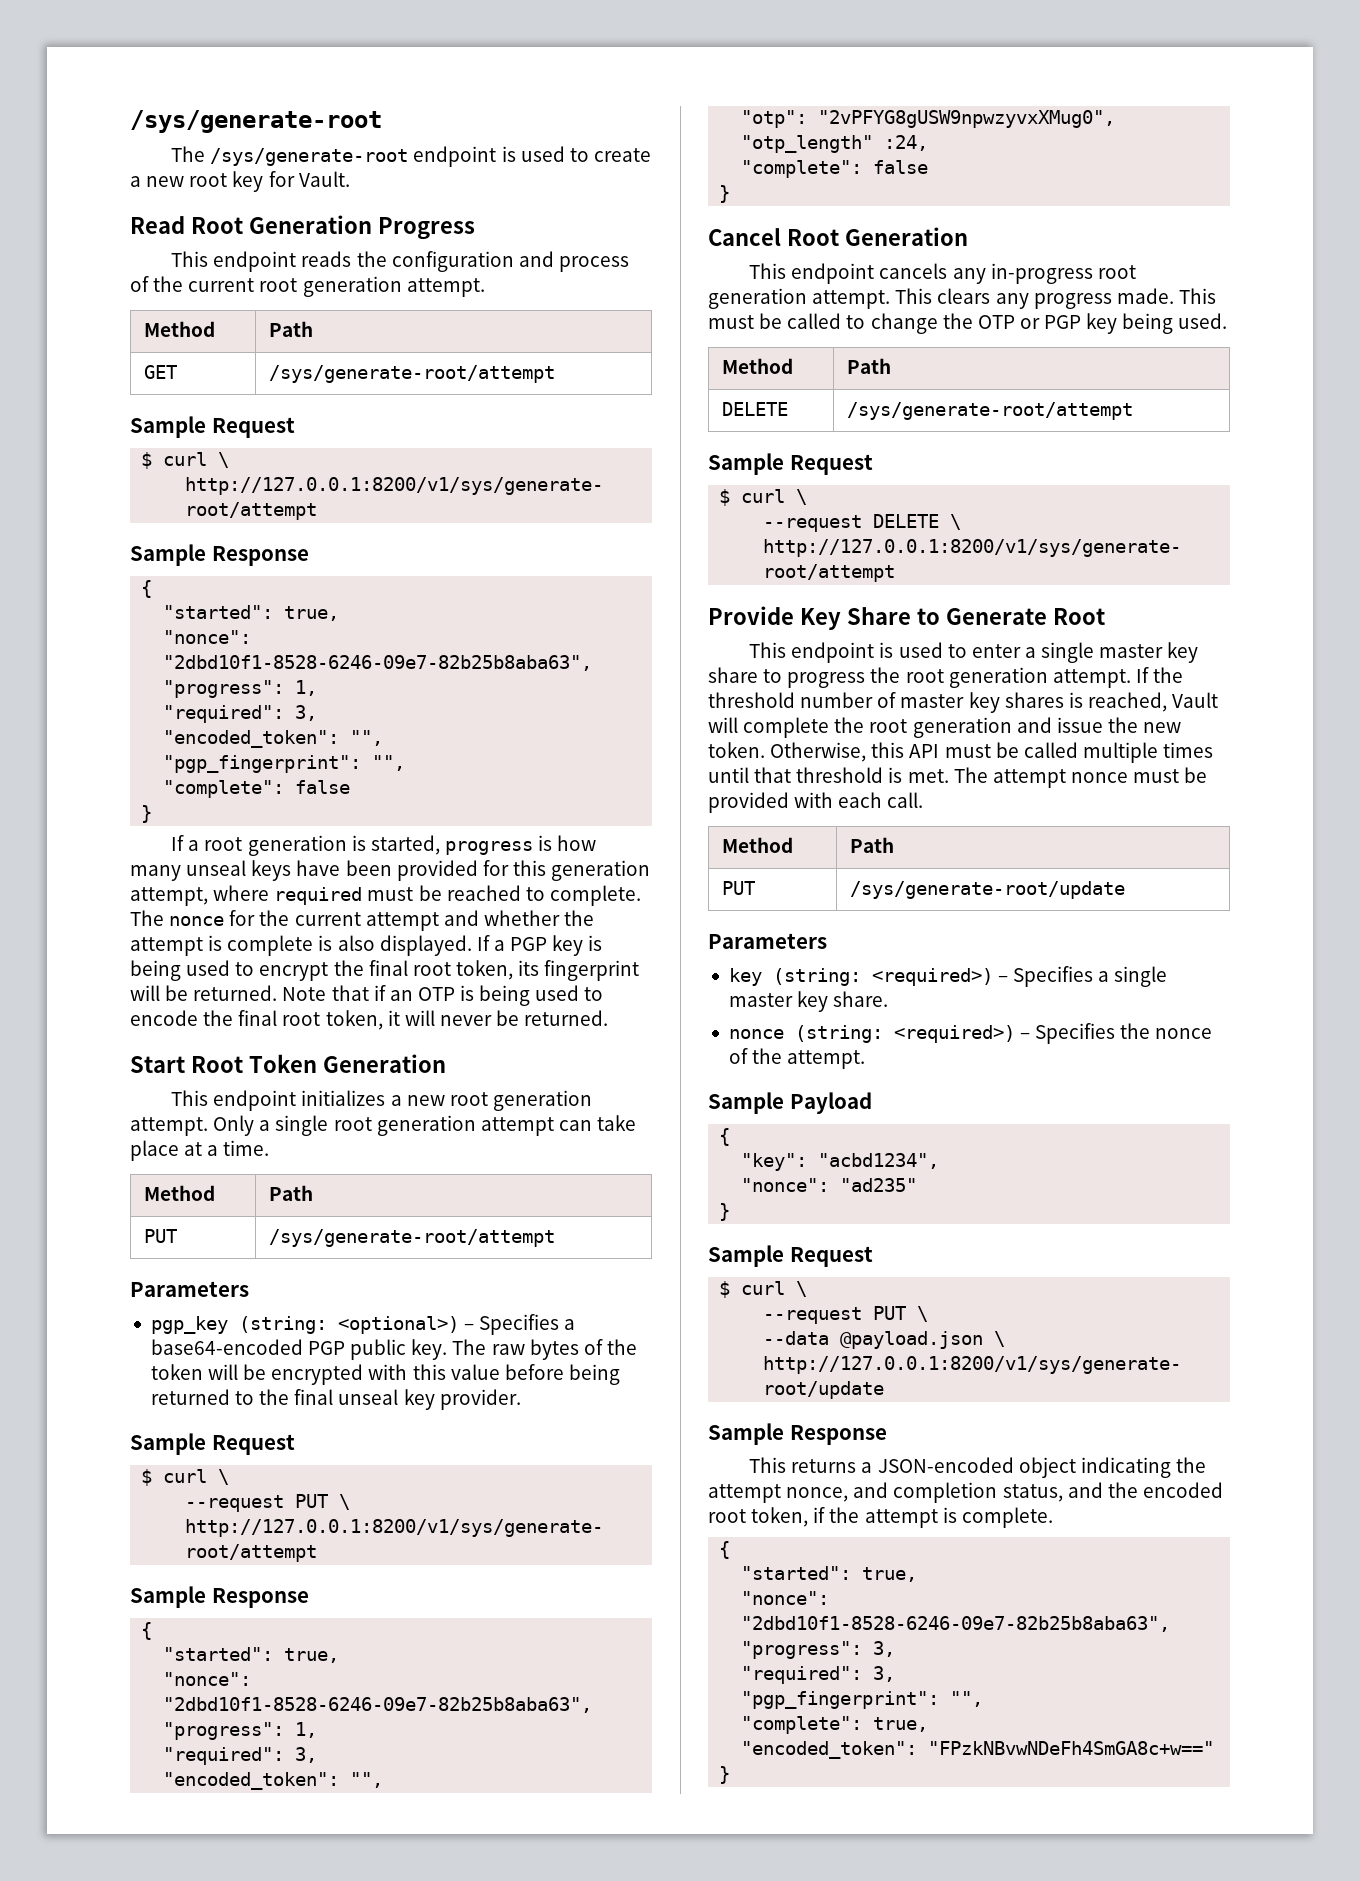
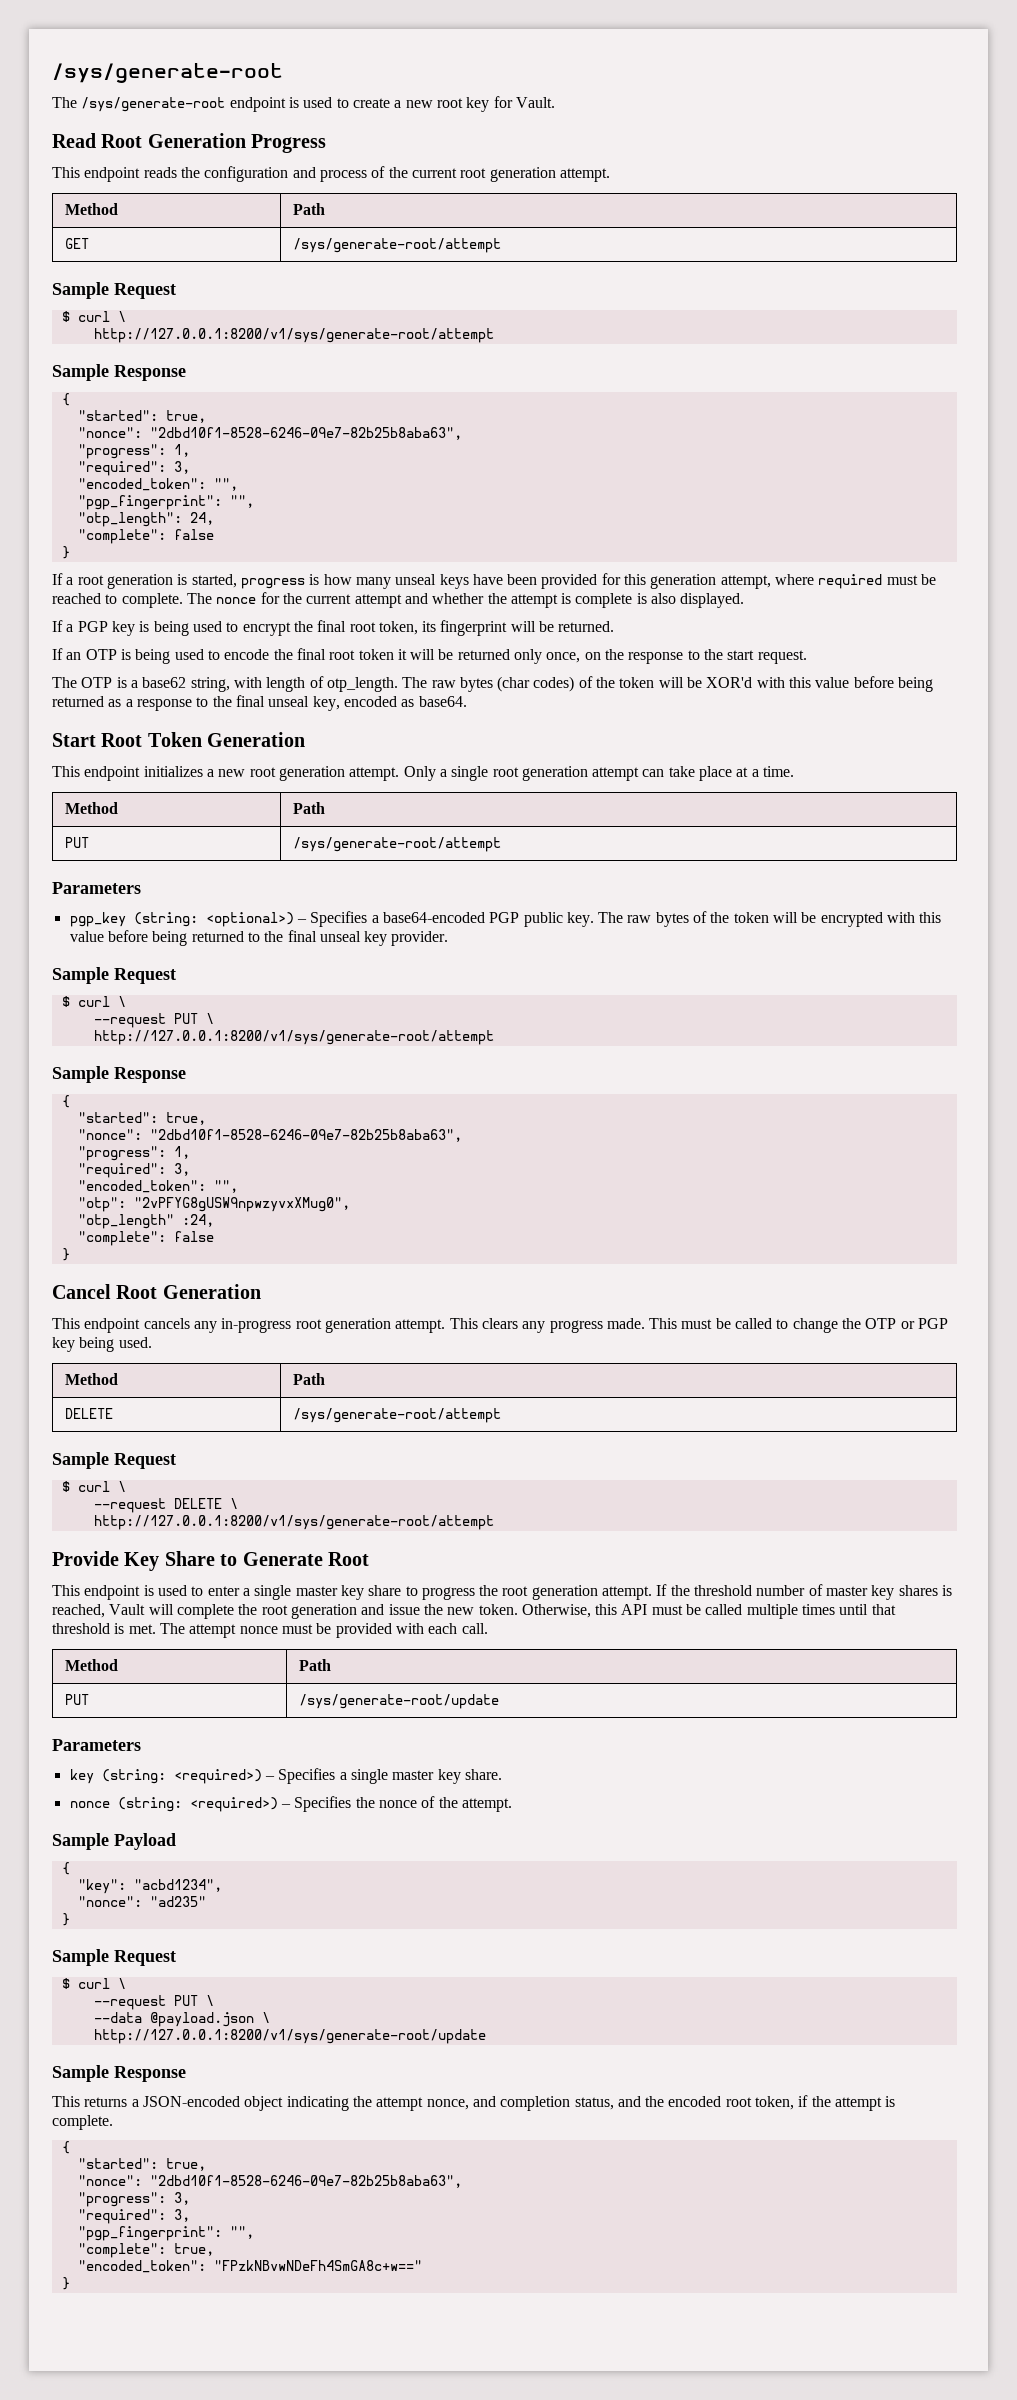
(406, 763) none -> [77,512,214,527] // "otp_length": 24,
(472, 945) none -> (745, 600) //
[282,985,386,1001] Note that if -> [52,648,63,660] // If
[325,1010,383,1030] token, -> [358,649,394,660] token
[439,1010,609,1026] never be returned. -> [438,649,807,664] [52,676,934,692] [52,695,467,711] be returned only once, on the response to the start request. // The OTP is a base62 string, with length of otp_length. The raw bytes (char codes) of the token will be XOR'd with this value before being returned as a response to the final unseal key, encoded as base64.

